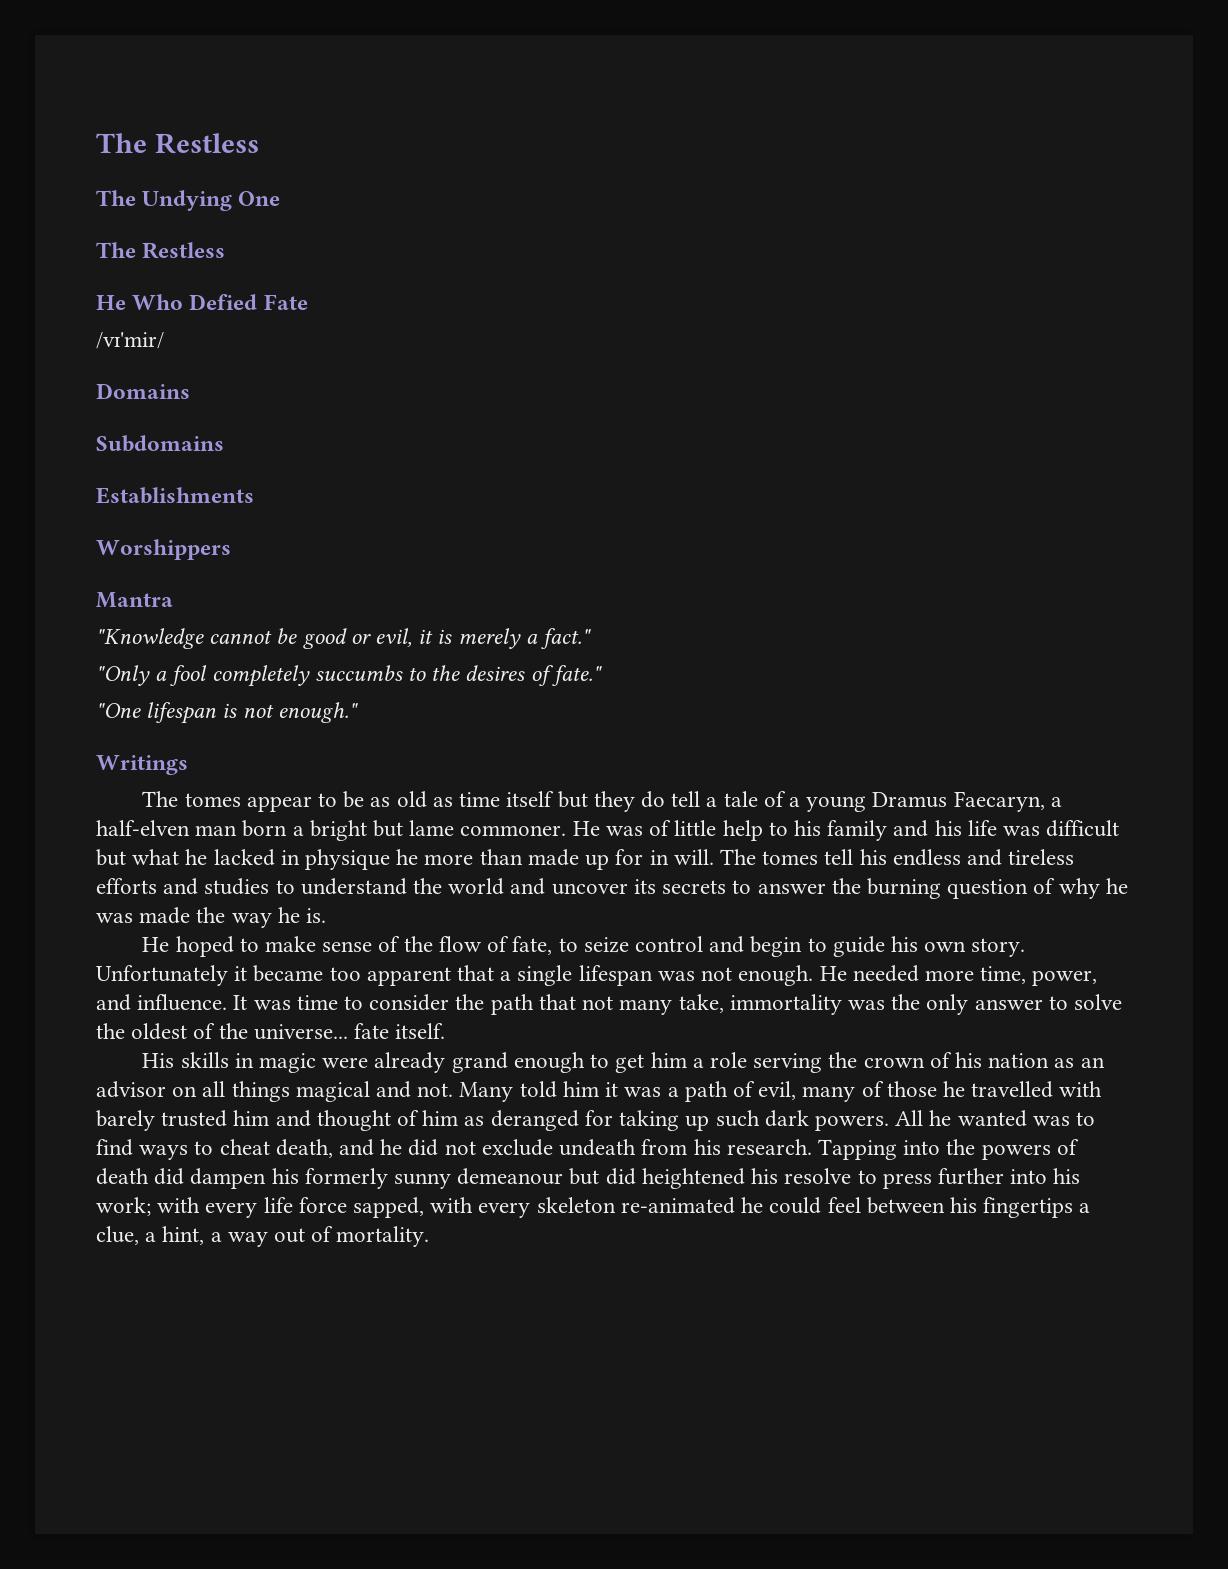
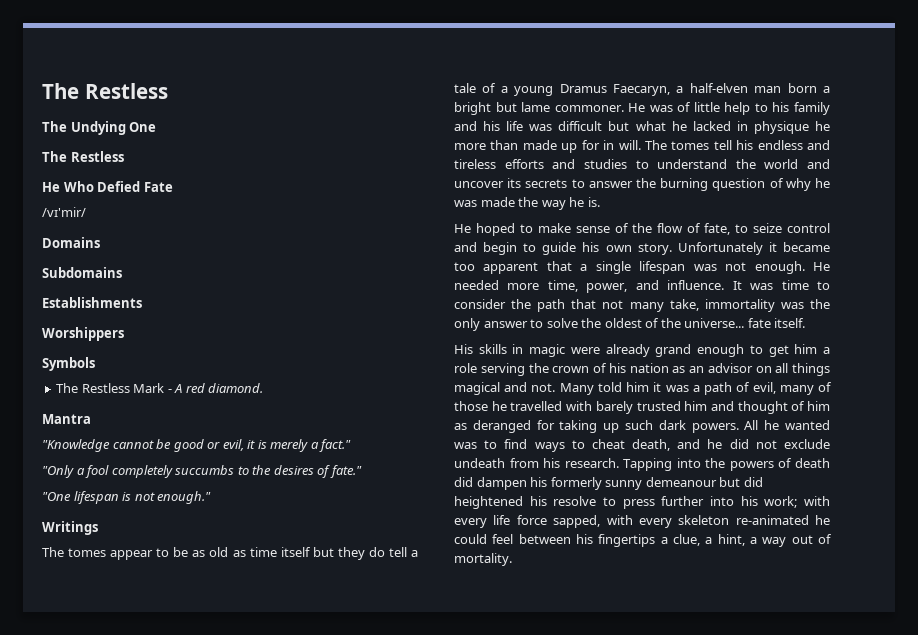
(231, 549) none -> [42,357,95,371] [56,383,264,393] // Symbols // The Restless Mark - A red diamond.

